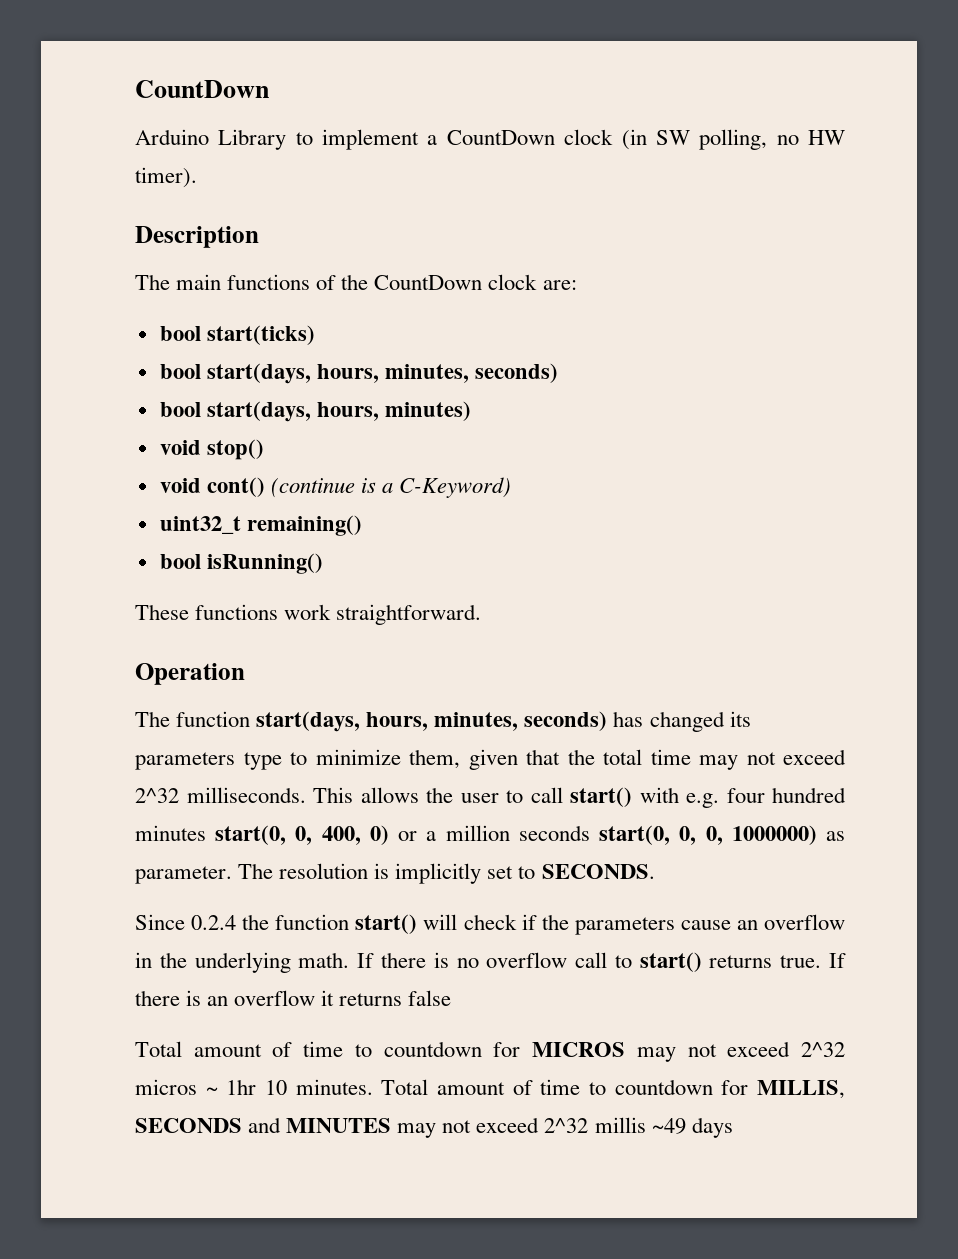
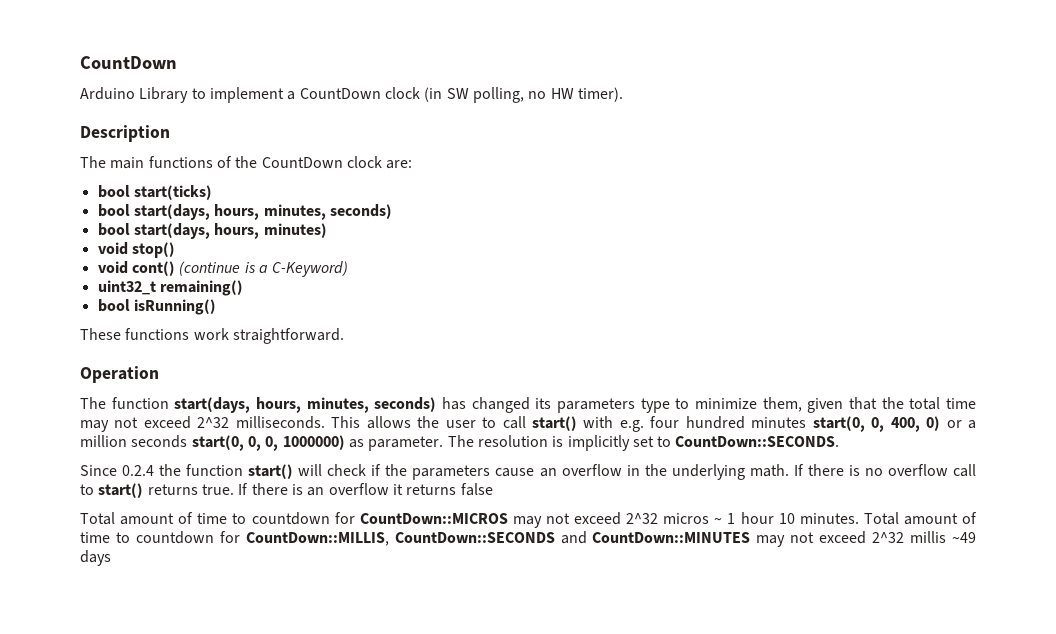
[541,864,655,879] SECONDS. -> [675,436,840,447] CountDown::SECONDS.
[532,1042,626,1057] MICROS -> [359,513,508,524] CountDown::MICROS
[226,1079,257,1095] 1hr -> [727,512,774,524] 1 hour
[757,1080,845,1099] [135,1117,392,1133] MILLIS, SECONDS and MINUTES -> [245,531,751,546] CountDown::MILLIS, CountDown::SECONDS and CountDown::MINUTES

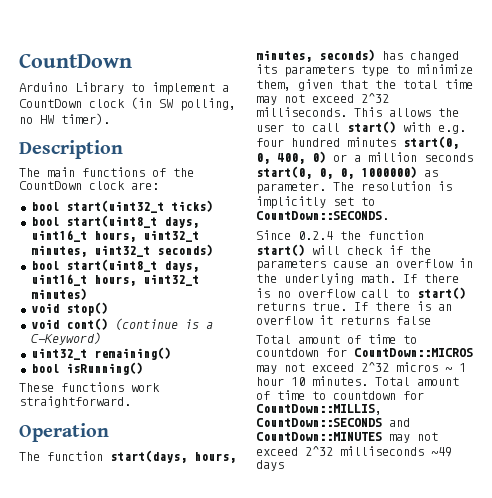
[133,185,212,200] [97,204,392,220] [97,223,260,239] start(ticks) // bool start(days, hours, minutes, seconds) // bool start(days, hours, -> [65,200,213,213] [30,215,199,228] [30,230,199,242] [30,244,213,257] [30,259,199,272] [30,274,199,286] start(uint32_t ticks) // bool start(uint8_t days, uint16_t hours, uint32_t minutes, uint32_t seconds) // bool start(uint8_t days, uint16_t hours, uint32_t
[910,531,947,543] millis -> [340,446,424,456] milliseconds

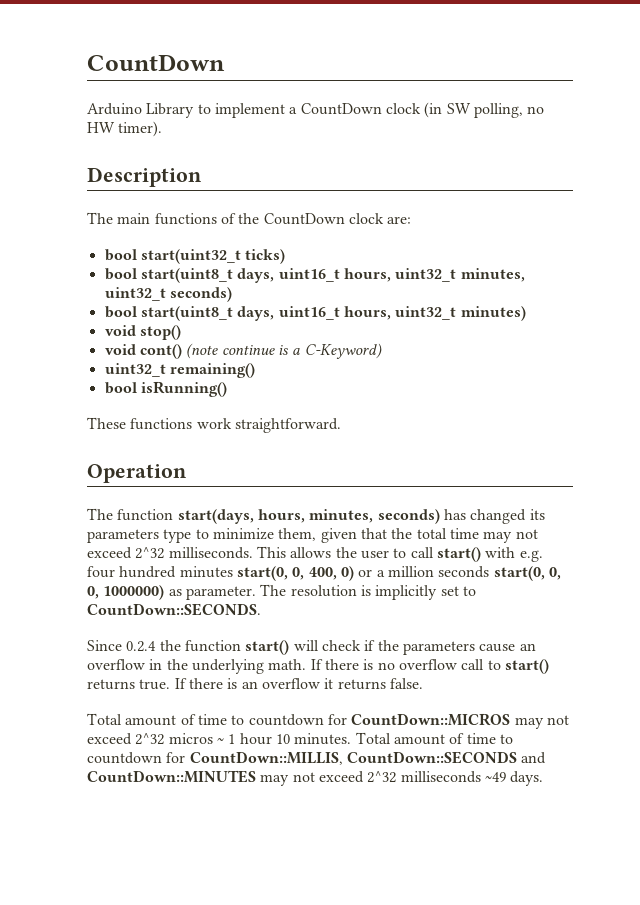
[114,318,178,330] (continue -> [186,343,275,359] (note continue
[396,316,431,325] false -> [389,678,423,689] false.
[256,460,284,471] days -> [510,771,544,786] days.

